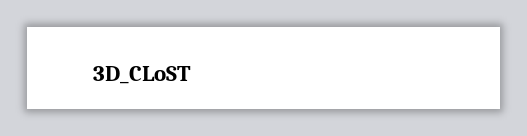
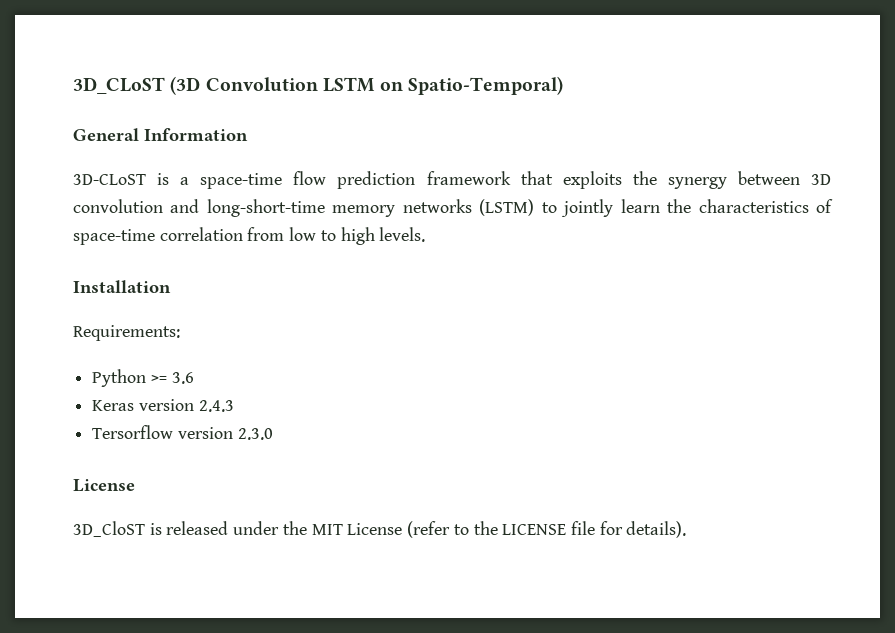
(191, 75) none -> [170,76,564,95] [73,128,248,141] [73,171,832,189] [73,199,834,217] [73,227,426,245] [73,280,171,293] [73,325,180,341] [92,369,194,387] [92,399,234,412] [92,425,273,440] [73,479,135,492] [73,521,687,538] (3D Convolution LSTM on Spatio-Temporal) // General Information // 3D-CLoST is a space-time flow prediction framework that exploits the synergy between 3D convolution and long-short-time memory networks (LSTM) to jointly learn the characteristics of space-time correlation from low to high levels. // Installation // Requirements: // Python >= 3.6 // Keras version 2.4.3 // Tersorflow version 2.3.0 // License // 3D_CloST is released under the MIT License (refer to the LICENSE file for details).

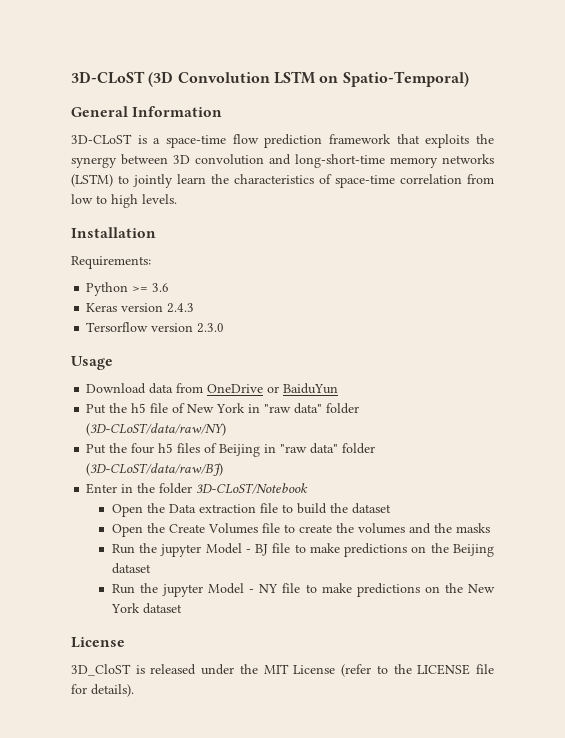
[73,77,165,94] 3D_CLoST -> [71,71,145,84] 3D-CLoST
(273, 434) none -> [71,356,113,370] [86,383,339,394] [86,403,360,414] [86,423,227,436] [86,443,376,457] [86,463,224,476] [86,483,309,494] [111,503,391,517] [111,523,490,537] [111,543,495,557] [111,563,151,574] [111,583,495,597] [110,603,182,614] // Usage // Download data from OneDrive or BaiduYun // Put the h5 file of New York in "raw data" folder (3D-CLoST/data/raw/NY) // Put the four h5 files of Beijing in "raw data" folder (3D-CLoST/data/raw/BJ) // Enter in the folder 3D-CLoST/Notebook // Open the Data extraction file to build the dataset // Open the Create Volumes file to create the volumes and the masks // Run the jupyter Model - BJ file to make predictions on the Beijing dataset // Run the jupyter Model - NY file to make predictions on the New York dataset

